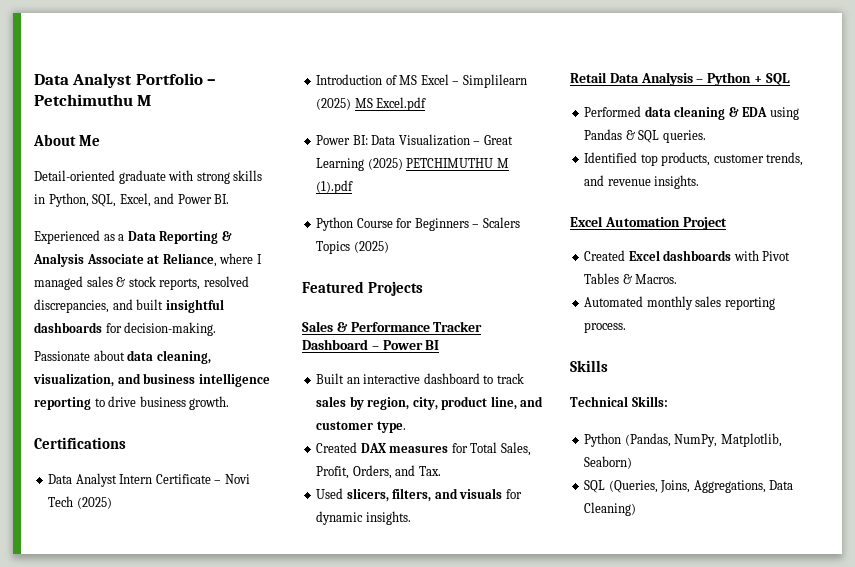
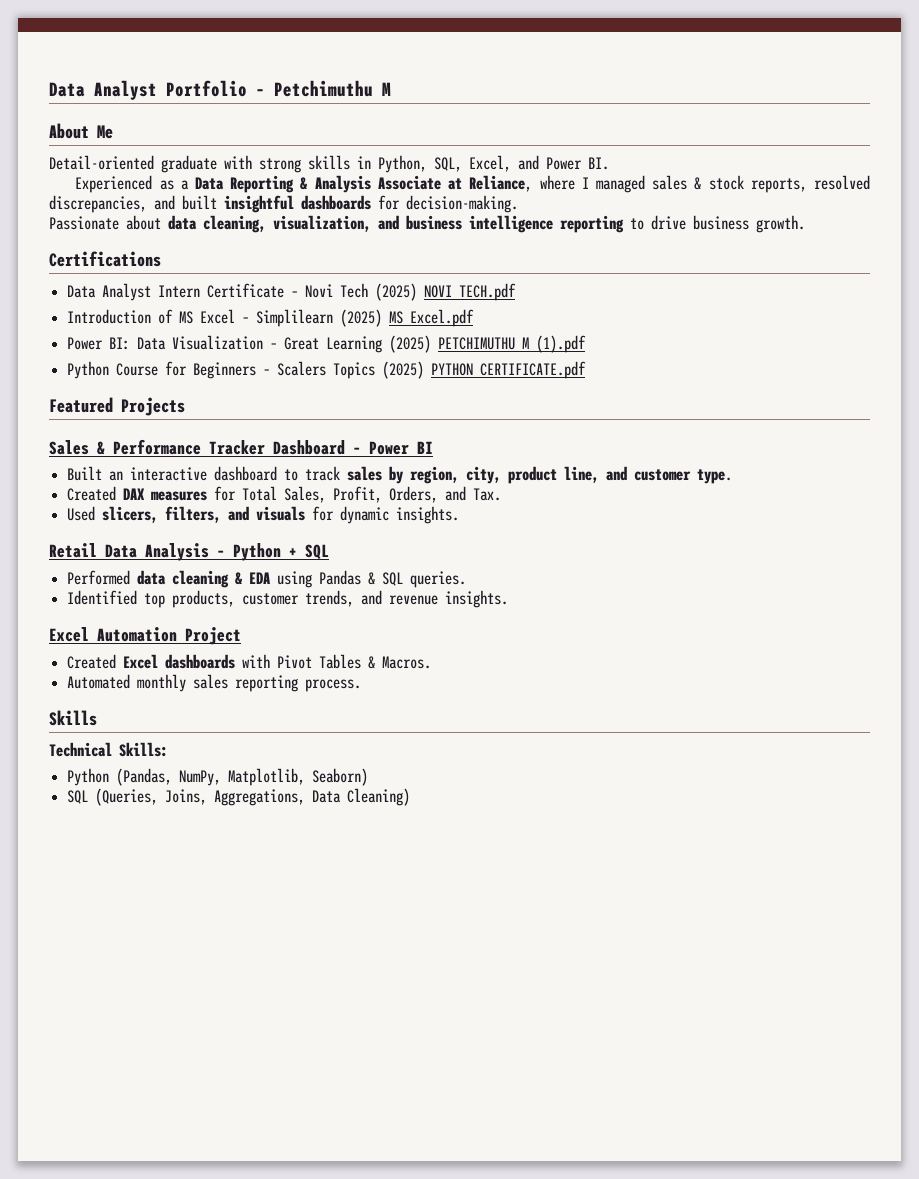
(112, 503) none -> [424,283,517,301] NOVI TECH.pdf
(389, 247) none -> [431,361,587,379] PYTHON CERTIFICATE.pdf

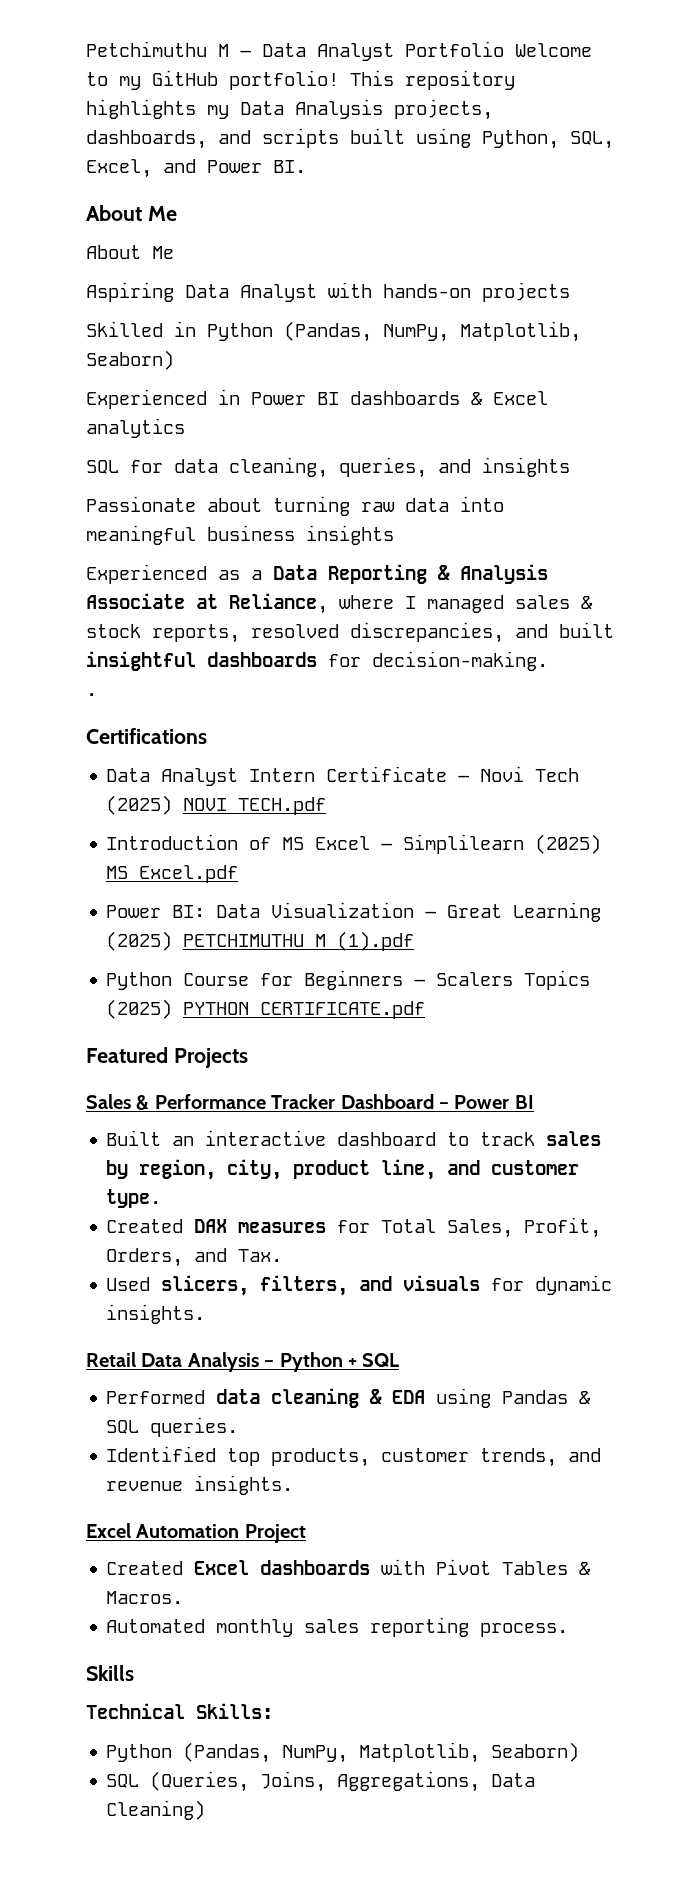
[49,80,391,100] [49,123,113,139] [49,155,371,173] Data Analyst Portfolio – Petchimuthu M // About Me // Detail-oriented graduate with strong skills in -> [86,41,592,61] [86,70,515,90] [86,99,493,120] [86,128,471,149] Petchimuthu M – Data Analyst Portfolio Welcome to my GitHub portfolio! This repository highlights my Data Analysis projects, dashboards, and scripts built using
(609, 163) none -> [86,205,177,221] [86,245,174,259] [86,282,570,302] [86,321,581,342] [86,350,174,370] [86,389,548,409] [86,418,185,438] [86,457,570,478] [86,496,504,516] [86,525,394,545] // About Me // About Me // Aspiring Data Analyst with hands-on projects // Skilled in Python (Pandas, NumPy, Matplotlib, Seaborn) // Experienced in Power BI dashboards & Excel analytics // SQL for data cleaning, queries, and insights // Passionate about turning raw data into meaningful business insights
[49,215,805,233] Passionate about data cleaning, visualization, and business intelligence reporting to drive business growth. -> [86,693,97,696] .

